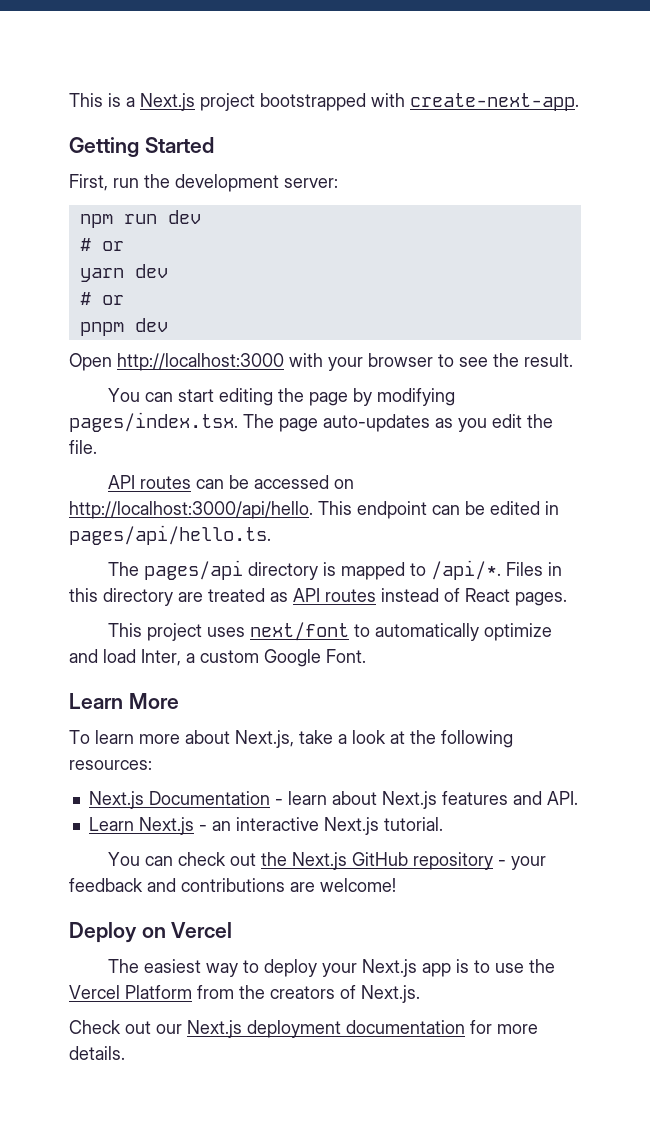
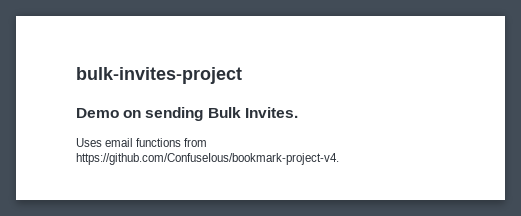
[69,93,579,111] [69,137,214,157] [69,174,338,192] [79,210,201,228] [79,238,124,251] [79,264,168,282] [79,292,124,305] [79,318,168,336] [69,353,573,371] [107,388,455,406] [69,412,553,432] [69,440,97,454] [107,475,354,489] [69,501,559,519] [69,525,271,545] [107,560,562,580] [69,588,567,606] [107,622,552,641] [69,649,366,667] [69,693,179,709] [69,730,513,748] [69,760,152,770] [88,791,578,809] [88,817,443,835] [107,852,546,870] [69,878,396,892] [69,922,233,943] [107,959,555,977] [69,985,420,1003] [69,1020,538,1038] [69,1046,125,1060] This is a Next.js project bootstrapped with create-next-app. // Getting Started // First, run the development server: // npm run dev // # or // yarn dev // # or // pnpm dev // Open http://localhost:3000 with your browser to see the result. // You can start editing the page by modifying pages/index.tsx. The page auto-updates as you edit the file. // API routes can be accessed on http://localhost:3000/api/hello. This endpoint can be edited in pages/api/hello.ts. // The pages/api directory is mapped to /api/*. Files in this directory are treated as API routes instead of React pages. // This project uses next/font to automatically optimize and load Inter, a custom Google Font. // Learn More // To learn more about Next.js, take a look at the following resources: // Next.js Documentation - learn about Next.js features and API. // Learn Next.js - an interactive Next.js tutorial. // You can check out the Next.js GitHub repository - your feedback and contributions are welcome! // Deploy on Vercel // The easiest way to deploy your Next.js app is to use the Vercel Platform from the creators of Next.js. // Check out our Next.js deployment documentation for more details. -> [76,67,242,84] [76,107,298,121] [76,138,208,147] [76,153,339,165] bulk-invites-project // Demo on sending Bulk Invites. // Uses email functions from https://github.com/ConfuseIous/bookmark-project-v4.

